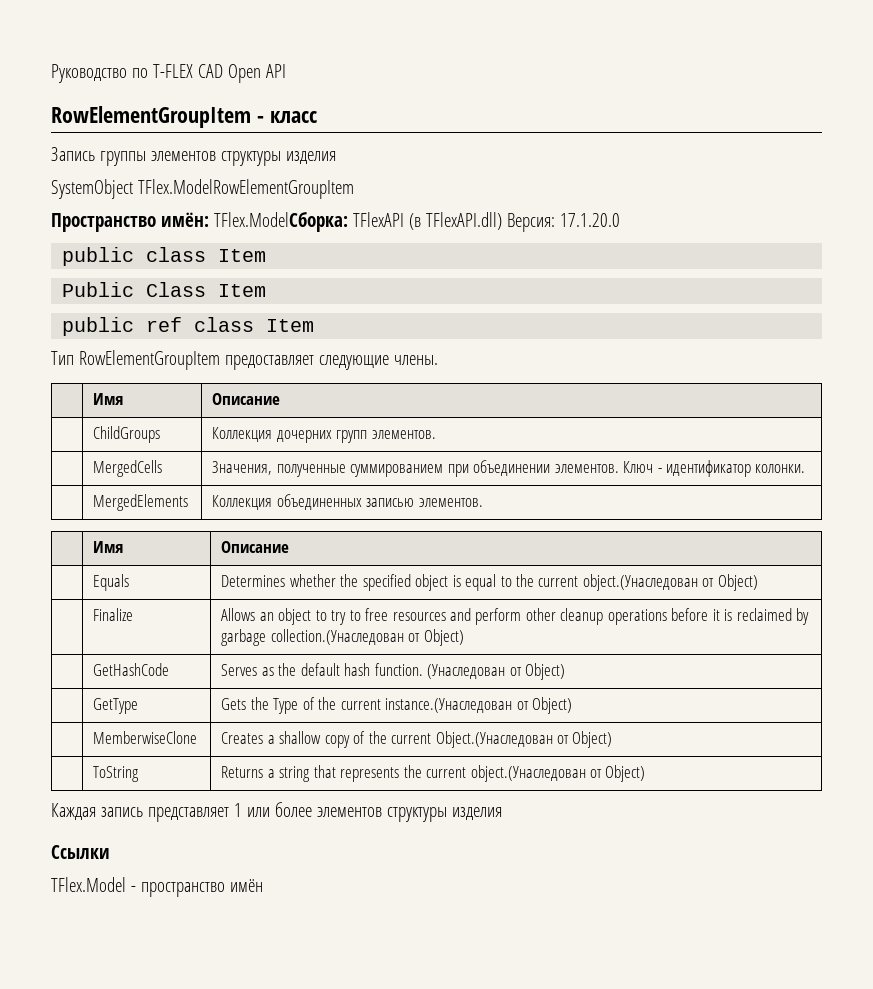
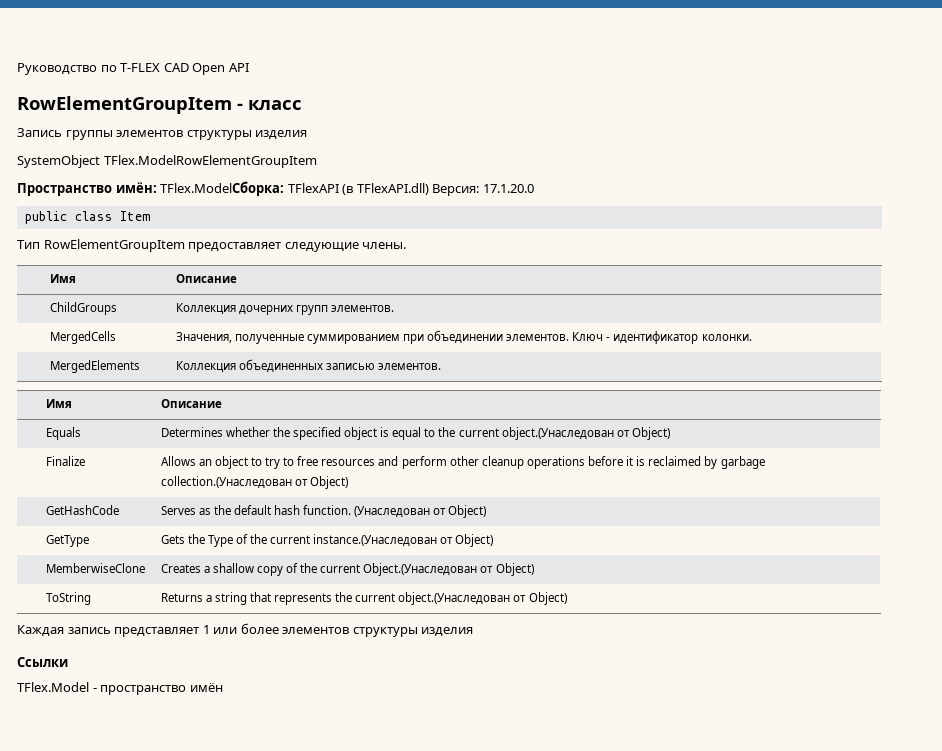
[62,282,267,297] [62,317,315,336] // Public Class Item // public ref class Item -> (151, 216) none

